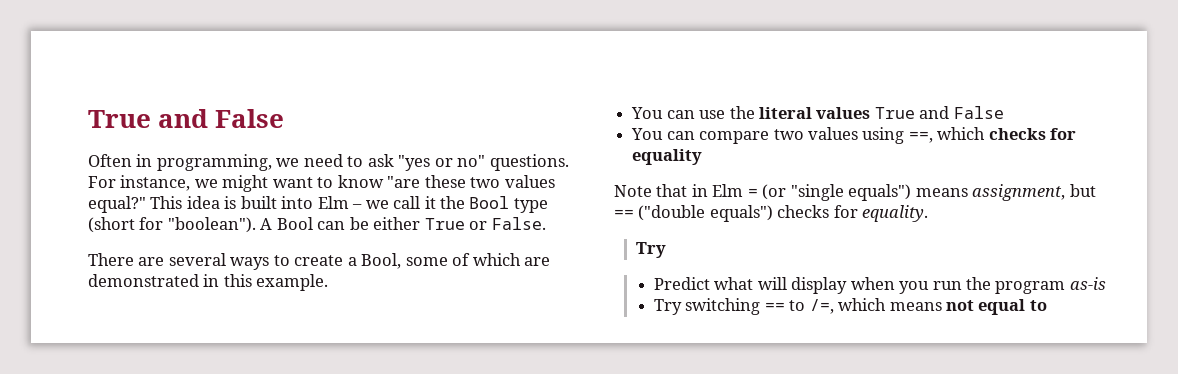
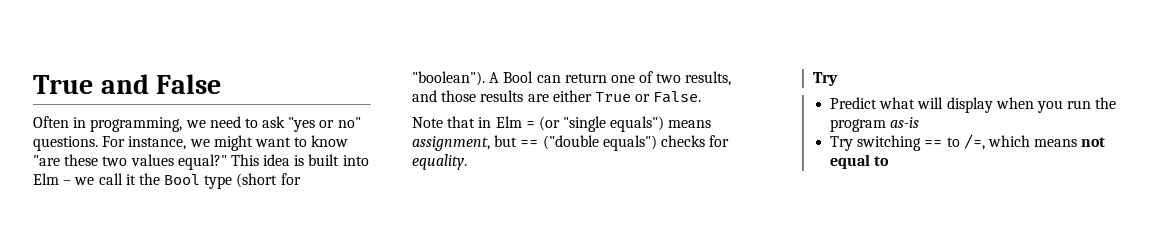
[349,217,546,230] [88,253,551,270] [88,274,329,291] [631,106,1004,119] [631,127,1077,144] [632,149,703,165] be either True or False. // There are several ways to create a Bool, some of which are demonstrated in this example. // You can use the literal values True and False // You can compare two values using ==, which checks for equality -> [564,71,732,86] [412,90,702,103] return one of two results, and those results are either True or False.

